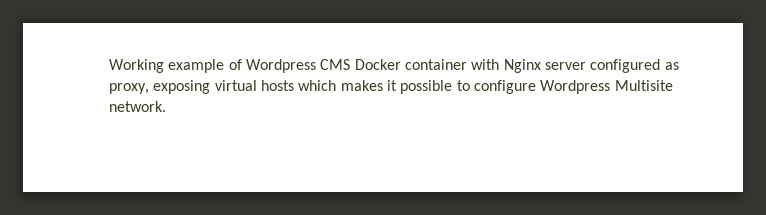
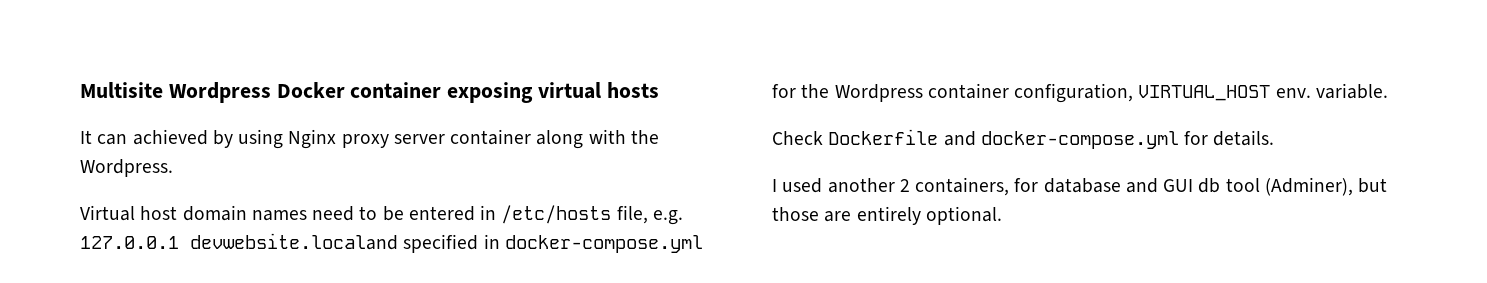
[109,59,679,73] [109,80,673,94] [109,101,166,112] Working example of Wordpress CMS Docker container with Nginx server configured as proxy, exposing virtual hosts which makes it possible to configure Wordpress Multisite network. -> [80,82,659,103] [80,129,659,149] [80,159,173,177] [80,205,683,225] [80,233,703,253] [772,83,1388,103] [772,129,1275,149] [772,177,1388,196] [772,206,1002,225] Multisite Wordpress Docker container exposing virtual hosts // It can achieved by using Nginx proxy server container along with the Wordpress. // Virtual host domain names need to be entered in /etc/hosts file, e.g. 127.0.0.1 devwebsite.localand specified in docker-compose.yml for the Wordpress container configuration, VIRTUAL_HOST env. variable. // Check Dockerfile and docker-compose.yml for details. // I used another 2 containers, for database and GUI db tool (Adminer), but those are entirely optional.

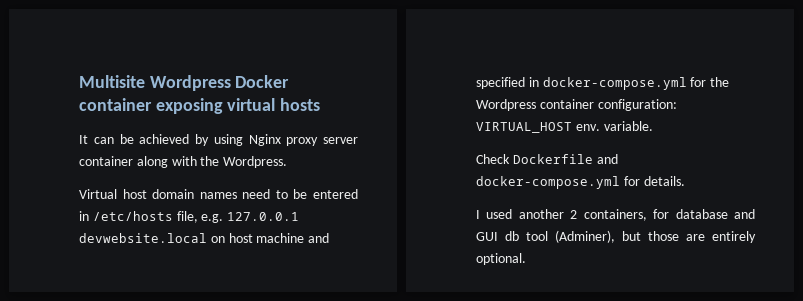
(128, 139) none -> [119,134,134,144] be
[190,233,398,250] devwebsite.localand -> [79,233,330,243] devwebsite.local on host machine and
[1014,83,1134,103] configuration, -> [597,99,677,111] configuration:

